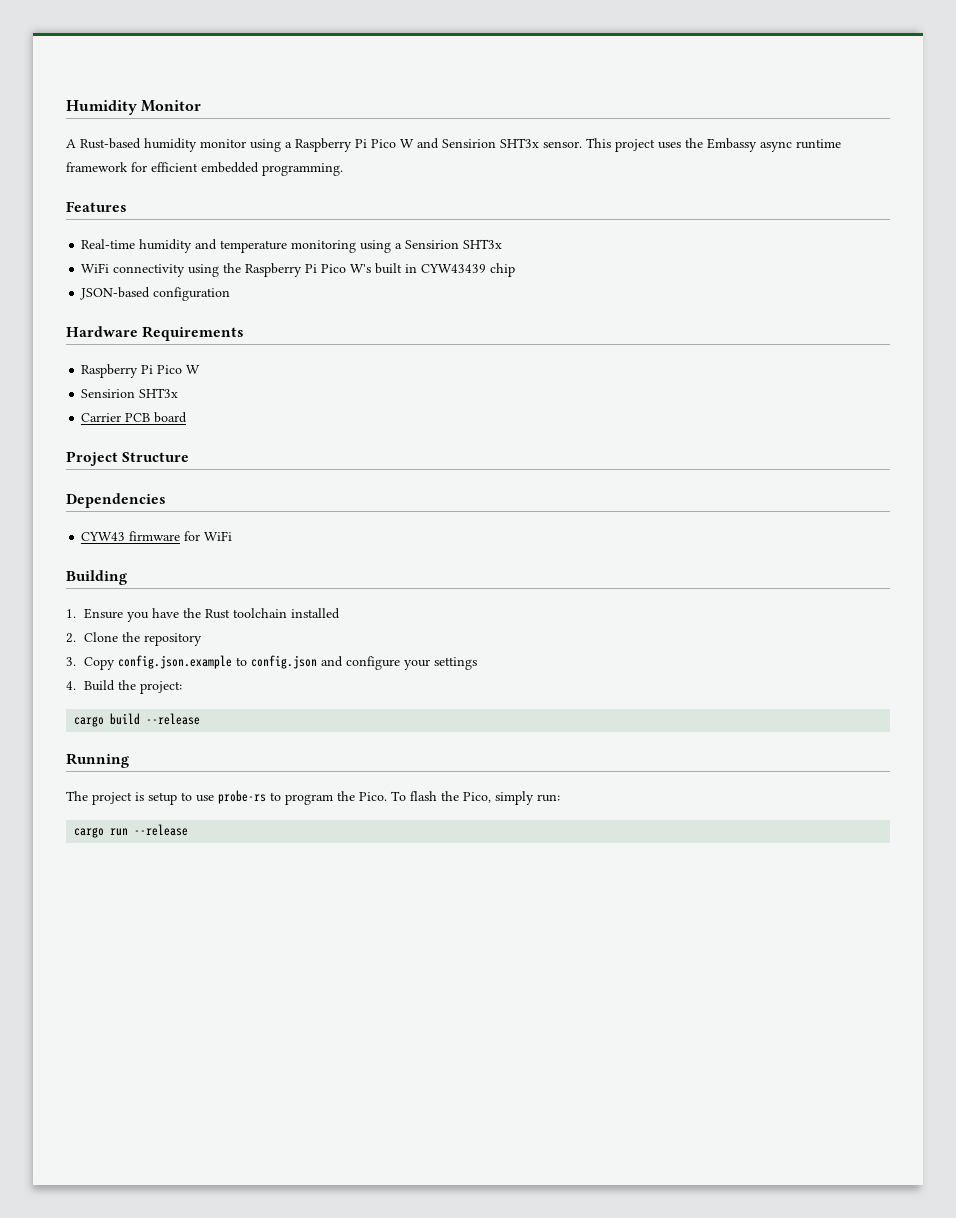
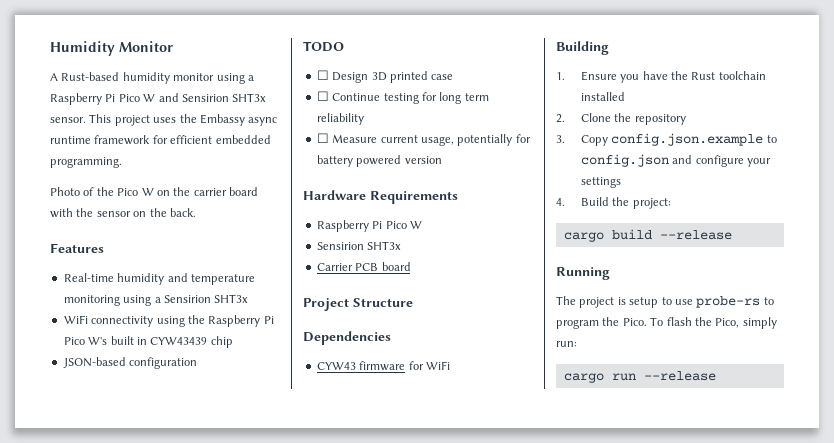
(343, 169) none -> [50,187,258,196] [50,208,196,218] // Photo of the Pico W on the carrier board with the sensor on the back.
(231, 294) none -> [303,41,344,52] [316,70,454,83] [316,91,489,104] [316,113,364,125] [316,133,531,146] [316,155,442,167] // TODO // ☐ Design 3D printed case // ☐ Continue testing for long term reliability // ☐ Measure current usage, potentially for battery powered version

